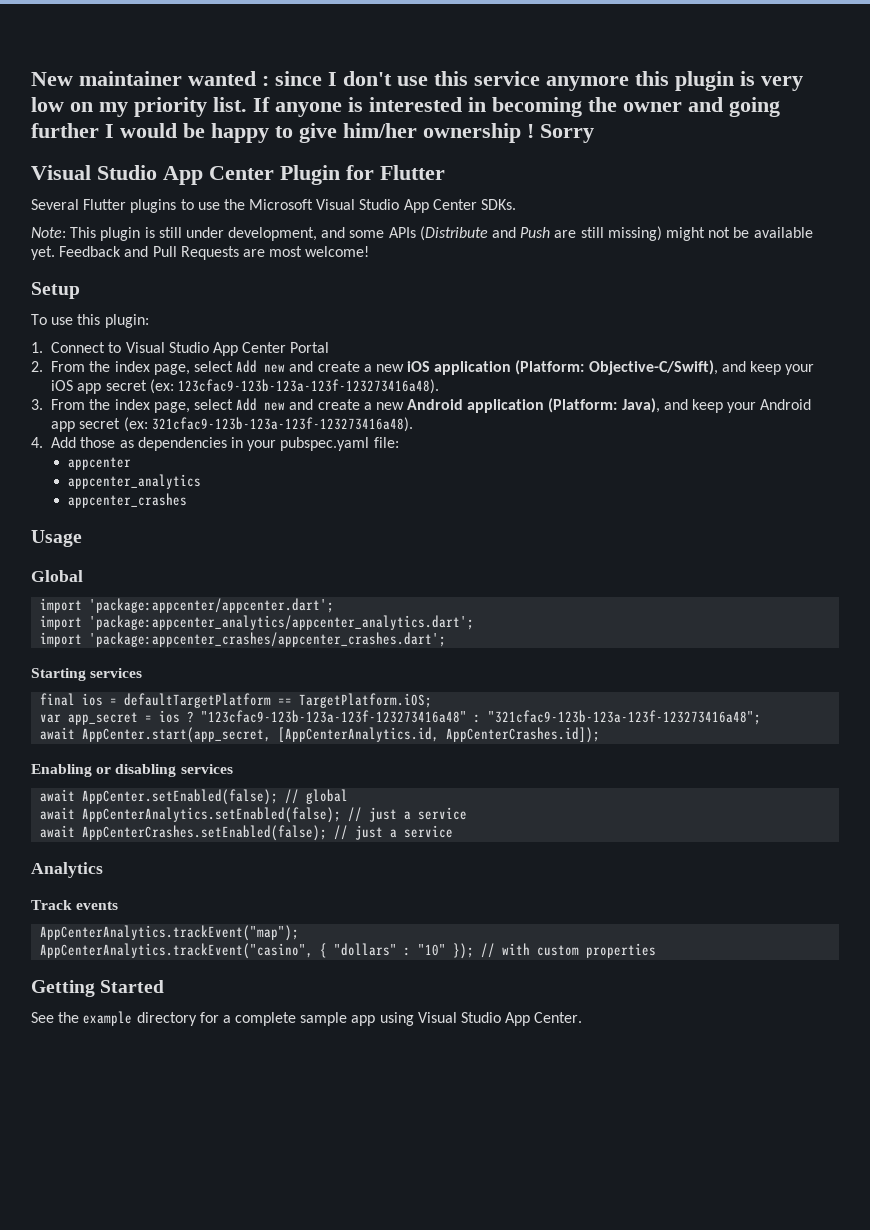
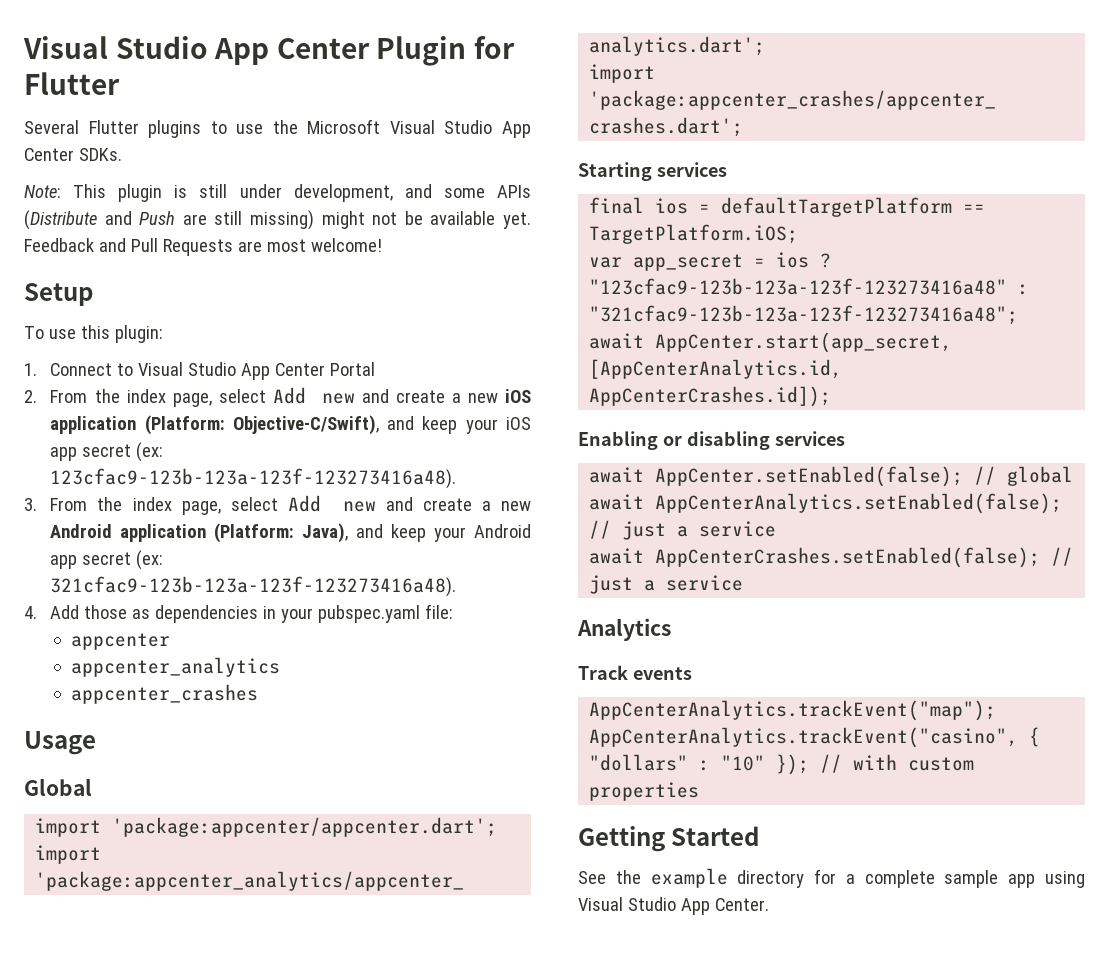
[31,71,803,91] [31,97,780,117] [31,123,594,143] New maintainer wanted : since I don't use this service anymore this plugin is very low on my priority list. If anyone is interested in becoming the owner and going further I would be happy to give him/her ownership ! Sorry // -> (23, 47) none

